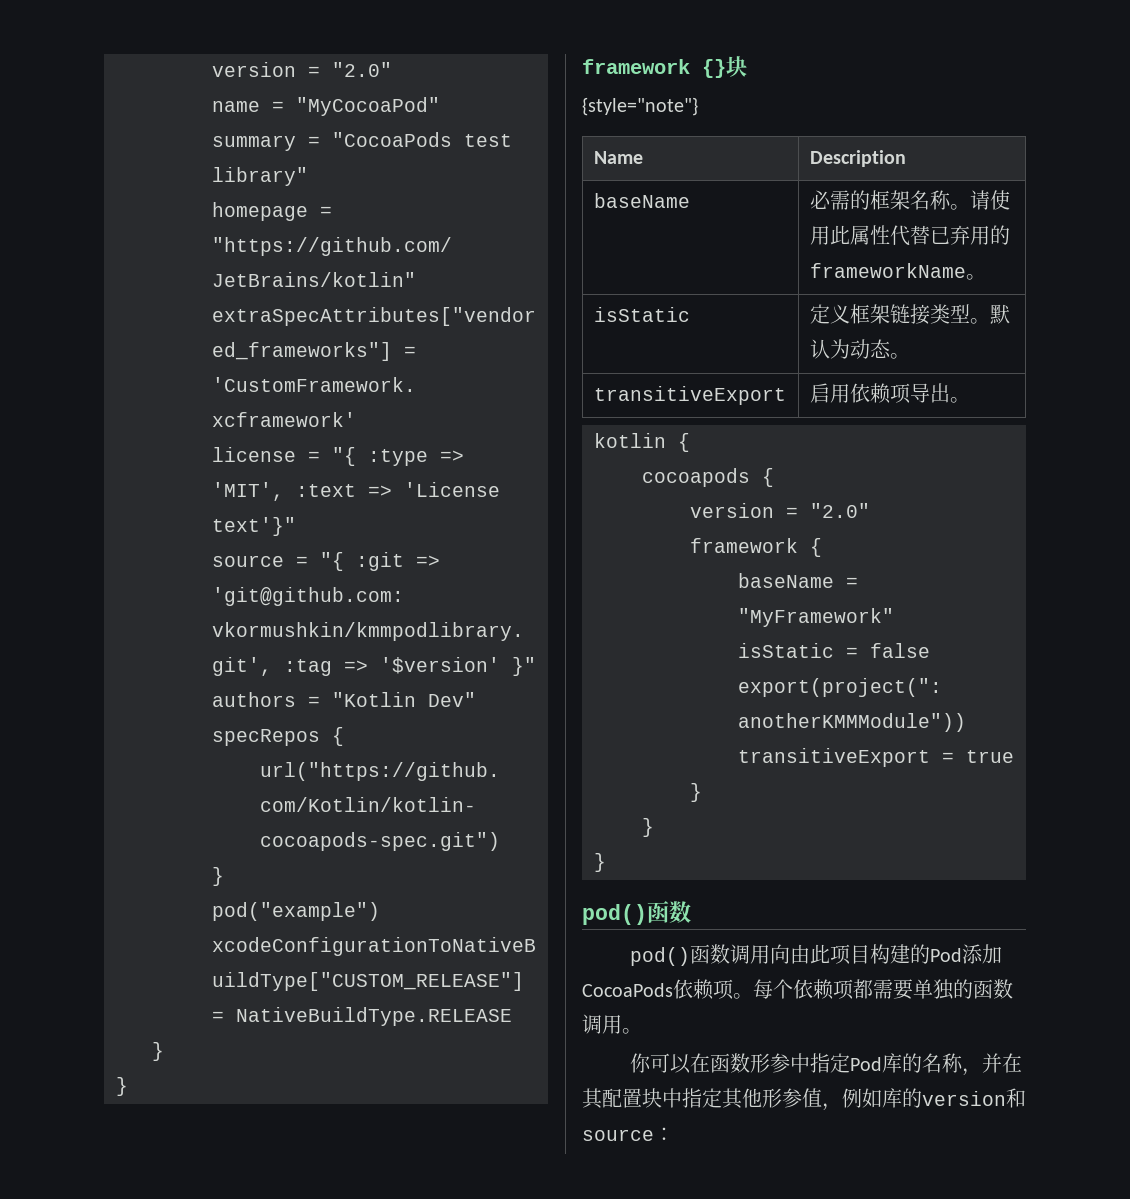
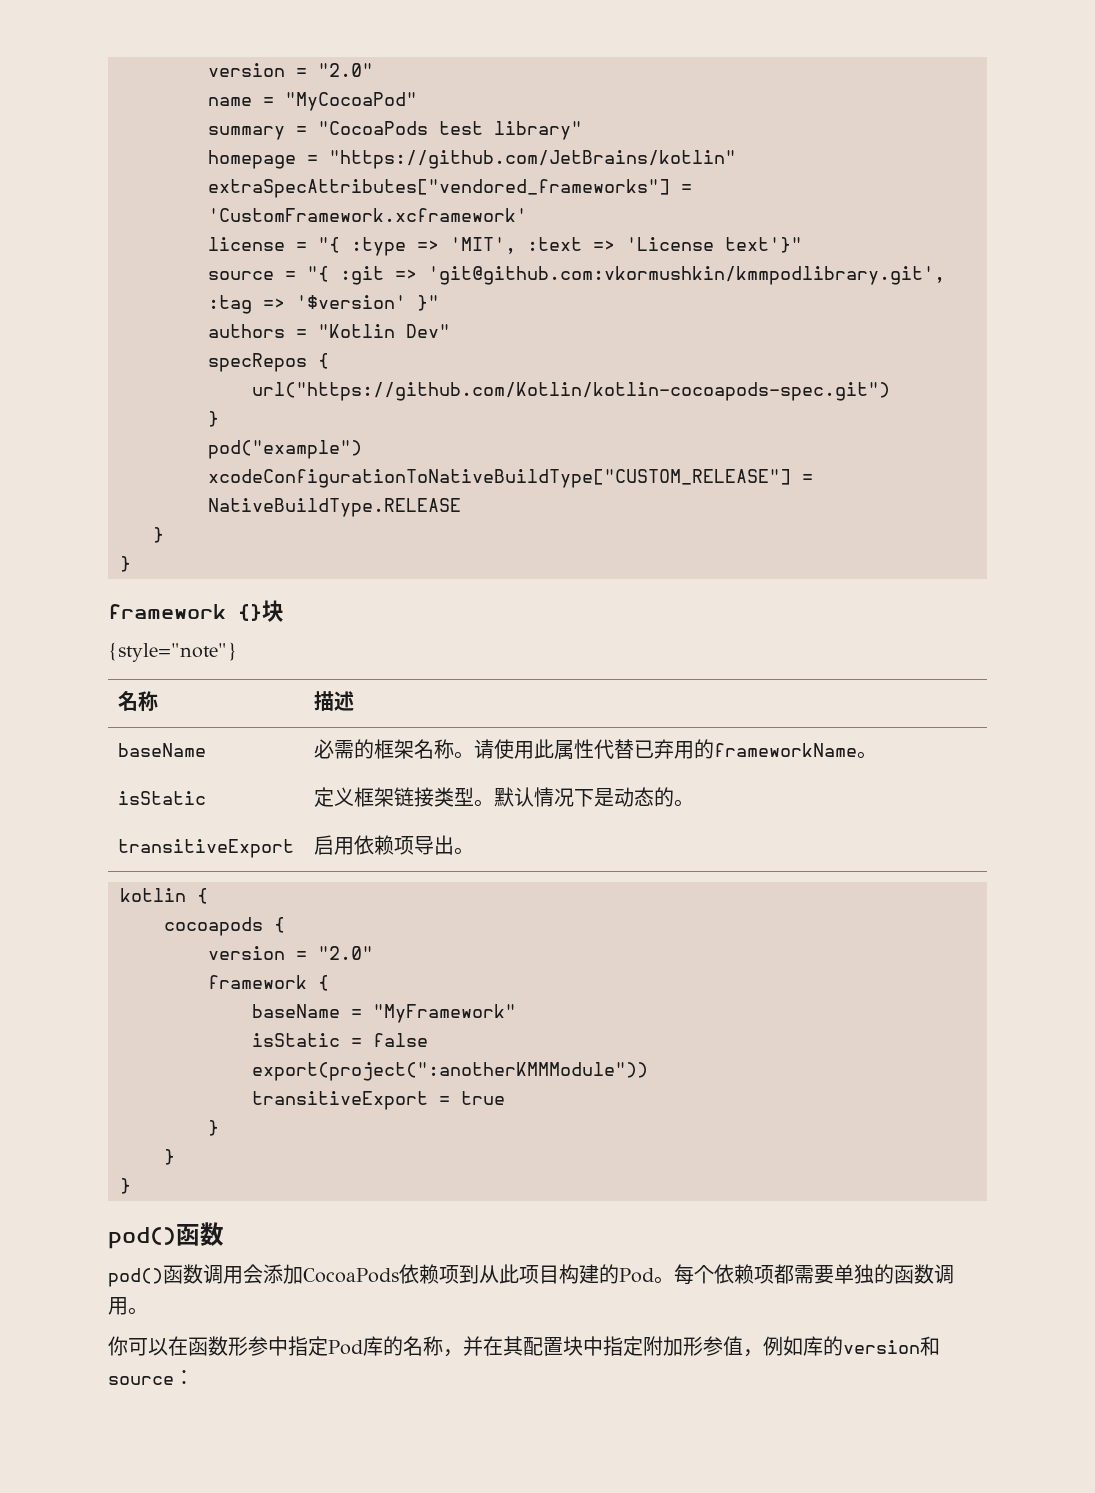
[593,151,643,164] [809,150,906,167] Name | Description -> [117,691,158,712] [313,691,354,711] 名称 | 描述
[829,339,891,359] 为动态 -> [533,787,674,807] 情况下是动态的
[769,944,810,964] 向由 -> [243,1264,499,1284] 会添加CocoaPods依赖项到从
[961,944,1002,964] [582,979,734,1000] 添加CocoaPods依赖项 -> (654, 1275) none
[722,1088,762,1109] 其他 -> [643,1336,683,1356] 附加

